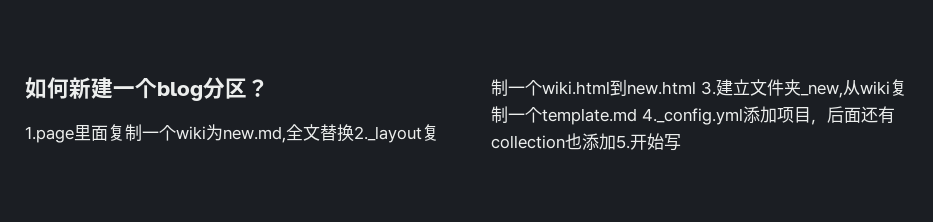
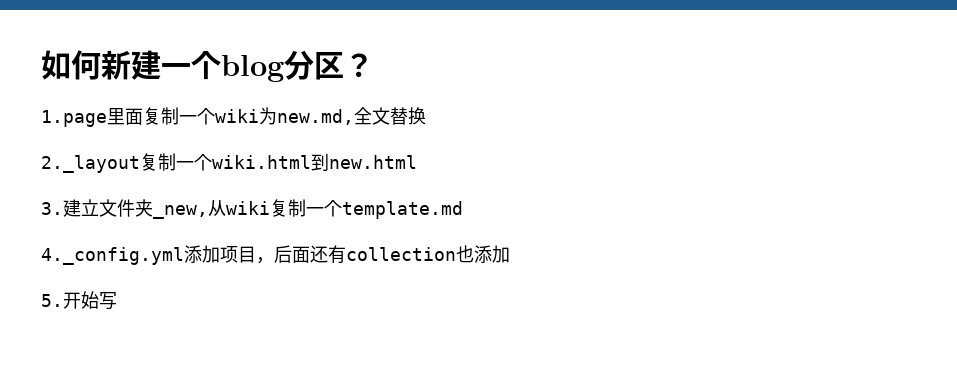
(354, 133) none -> (426, 116) //
(696, 88) none -> (417, 162) //
(637, 116) none -> (463, 210) //
(616, 141) none -> (510, 254) //

